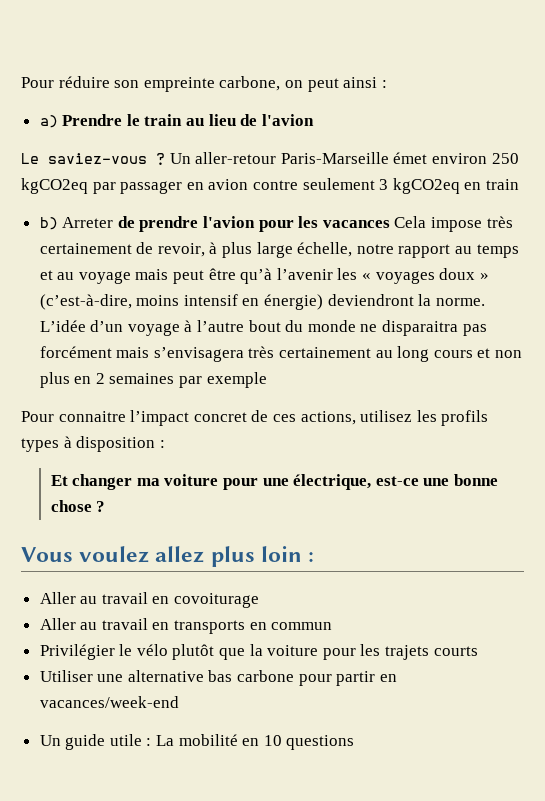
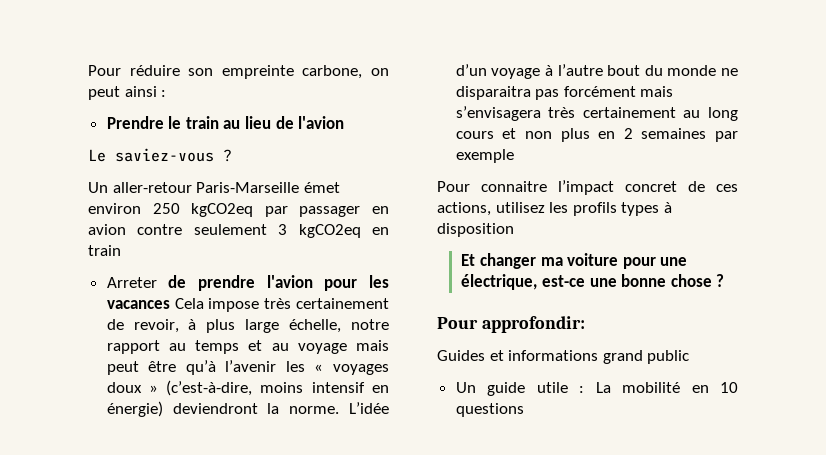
[39,115,58,128] a) -> (167, 93) none
(165, 159) none -> (232, 155) //
[39,217,58,230] b) -> (121, 250) none
[159,440,165,448] : -> (514, 230) none
[21,546,315,567] [39,592,260,608] [39,618,333,634] [39,644,478,660] [39,670,397,686] [39,696,179,708] Vous voulez allez plus loin : // Aller au travail en covoiturage // Aller au travail en transports en commun // Privilégier le vélo plutôt que la voiture pour les trajets courts // Utiliser une alternative bas carbone pour partir en vacances/week-end -> [437,316,585,333] [437,350,690,364] Pour approfondir: // Guides et informations grand public

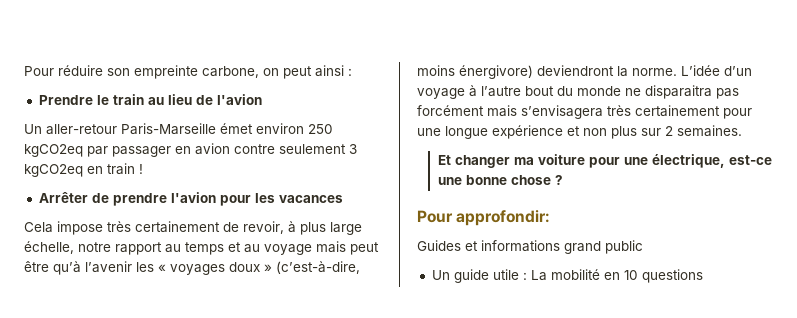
[88,148,232,162] // Le saviez-vous ? -> (262, 99) none
[106,277,157,288] // Arreter -> [139,164,143,174] [38,192,88,203] ! // Arrêter
(170, 304) none -> (343, 199) //
[311,382,389,393] [106,401,163,417] intensif en énergie) -> [459,65,533,79] énergivore)
[683,107,738,121] [455,128,738,142] [455,149,514,163] [437,180,738,195] [437,202,672,216] [437,223,514,237] au long cours et non plus en 2 semaines par exemple // Pour connaitre l’impact concret de ces actions, utilisez les profils types à disposition -> [723,108,752,119] [417,125,742,139] pour une longue expérience et non plus sur 2 semaines.

